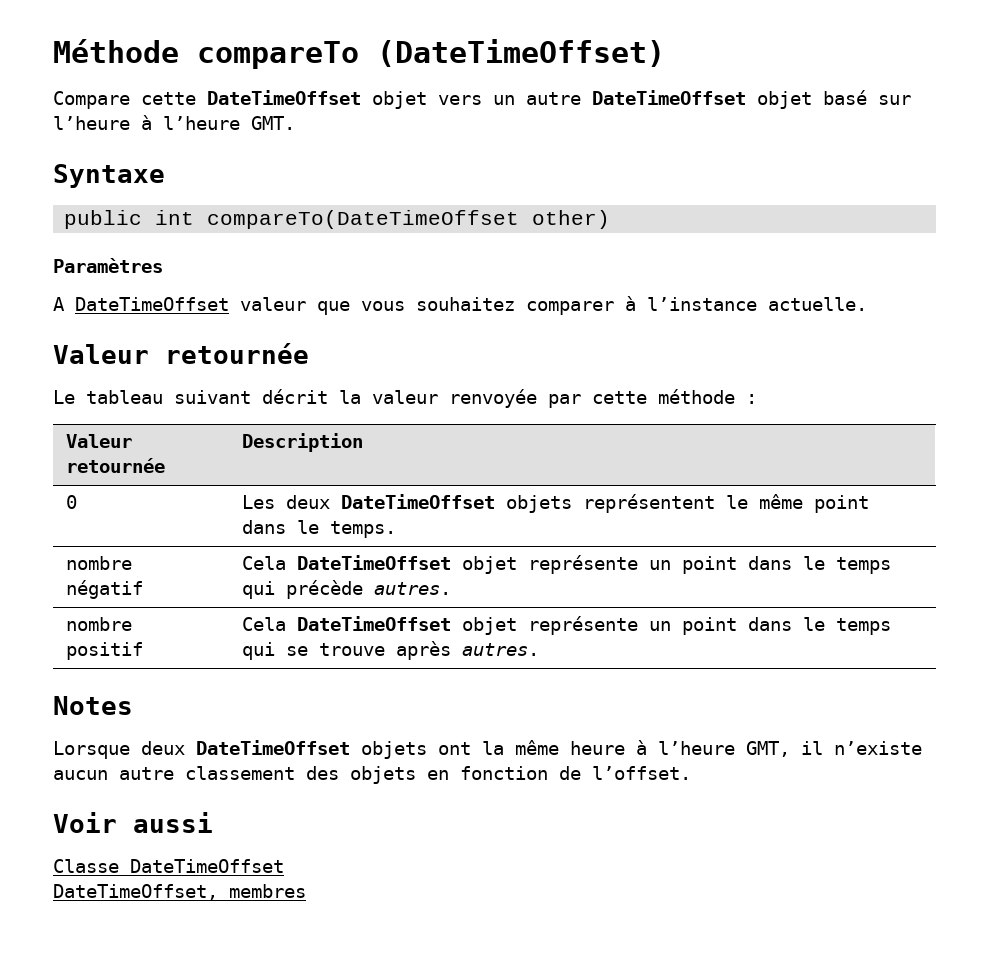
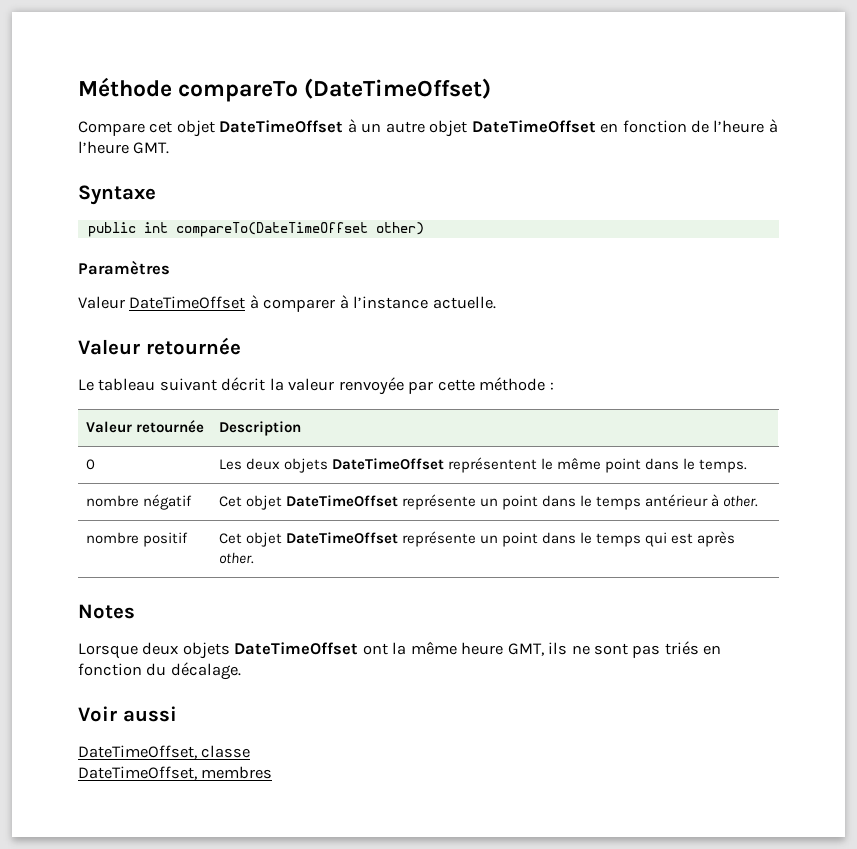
[141,90,911,109] cette DateTimeOffset objet vers un autre DateTimeOffset objet basé sur -> [149,119,710,137] cet objet DateTimeOffset à un autre objet DateTimeOffset en fonction de
[53,297,515,315] A DateTimeOffset valeur que vous souhaitez -> [78,295,259,309] Valeur DateTimeOffset à
[341,494,573,513] DateTimeOffset objets -> [283,458,444,473] objets DateTimeOffset
[242,555,892,574] [242,580,452,599] [66,617,133,631] [66,642,144,660] [242,616,892,635] [242,641,540,660] Cela DateTimeOffset objet représente un point dans le temps qui précède autres. // nombre positif | Cela DateTimeOffset objet représente un point dans le temps qui se trouve après autres. -> [218,494,759,510] [85,532,188,547] [218,531,736,547] [218,552,254,564] Cet objet DateTimeOffset représente un point dans le temps antérieur à other. // nombre positif | Cet objet DateTimeOffset représente un point dans le temps qui est après other.
[196,740,427,759] DateTimeOffset objets -> [182,642,359,659] objets DateTimeOffset
[636,740,922,757] [53,766,691,784] à l’heure GMT, il n’existe aucun autre classement des objets en fonction de l’offset. -> [507,641,722,658] [78,662,241,680] GMT, ils ne sont pas triés en fonction du décalage.
[53,859,284,873] Classe DateTimeOffset -> [78,745,251,759] DateTimeOffset, classe

